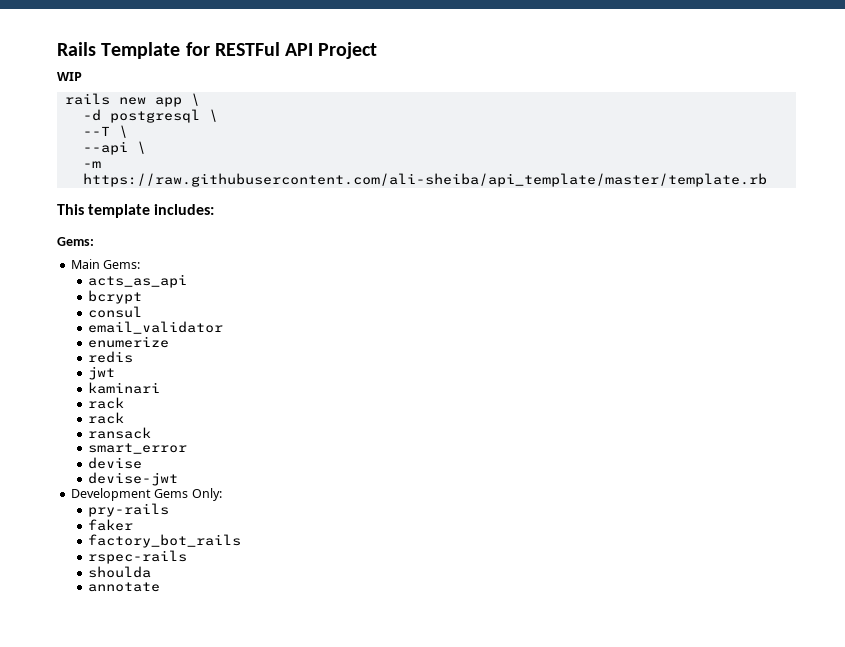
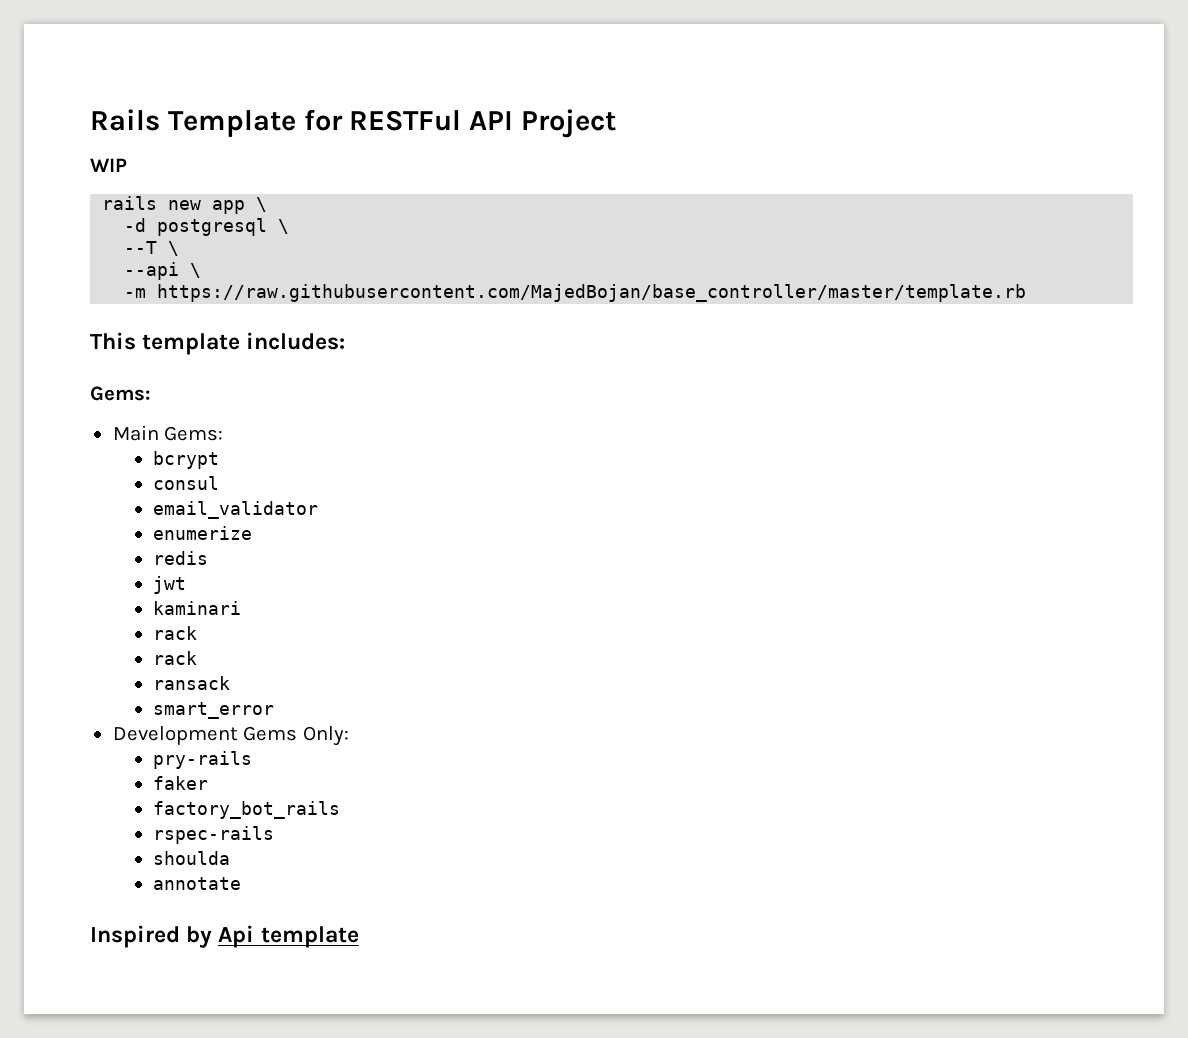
[82,173,767,187] https://raw.githubusercontent.com/ali-sheiba/api_template/master/template.rb -> [157,284,1027,302] https://raw.githubusercontent.com/MajedBojan/base_controller/master/template.rb
[87,274,187,288] // acts_as_api -> (224, 433) none
[87,457,142,469] [87,472,178,486] // devise // devise-jwt -> (275, 710) none
(160, 587) none -> [90,925,359,948] // Inspired by Api template

